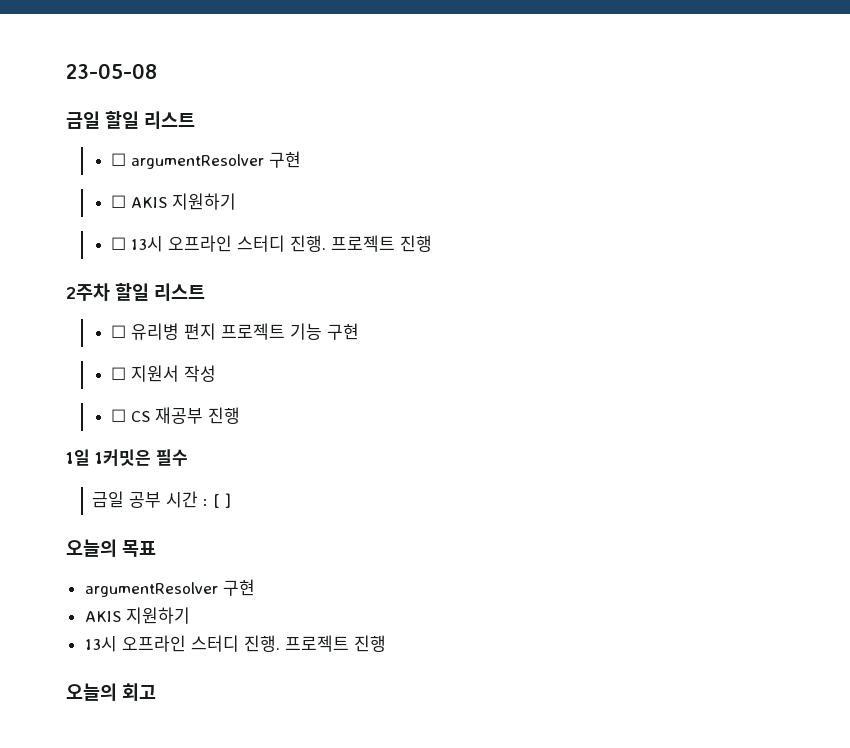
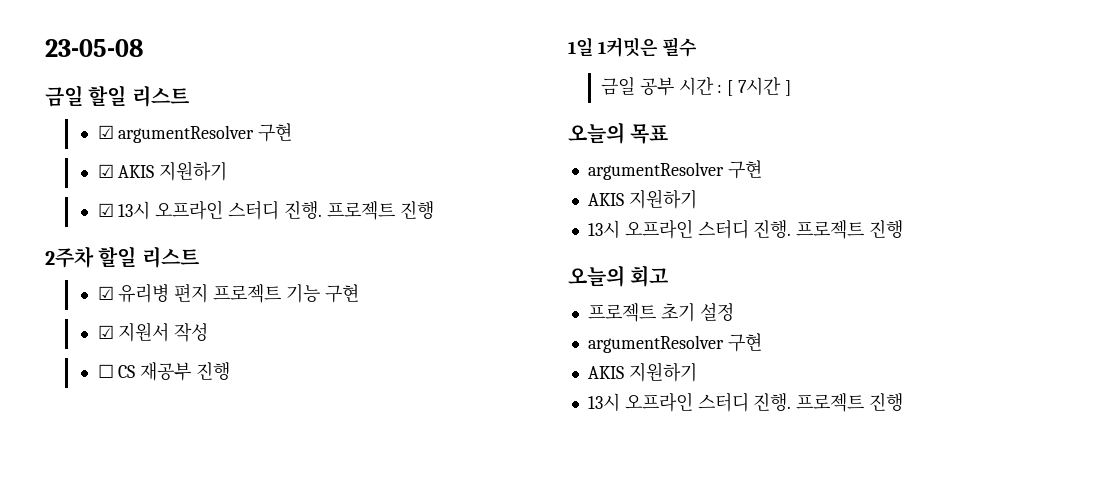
[111,151,302,169] [111,193,237,210] [111,237,127,250] ☐ argumentResolver 구현 // ☐ AKIS 지원하기 // ☐ -> [97,123,293,143] [97,161,228,181] [97,203,114,217] ☑ argumentResolver 구현 // ☑ AKIS 지원하기 // ☑
[111,325,127,338] ☐ -> [97,286,114,300] ☑
[111,367,127,380] ☐ -> [97,325,114,339] ☑
(221, 501) none -> [738,77,782,95] 7시간
(156, 692) none -> [587,303,734,322] [587,333,762,353] [587,362,697,382] [587,392,904,412] // 프로젝트 초기 설정 // argumentResolver 구현 // AKIS 지원하기 // 13시 오프라인 스터디 진행. 프로젝트 진행

